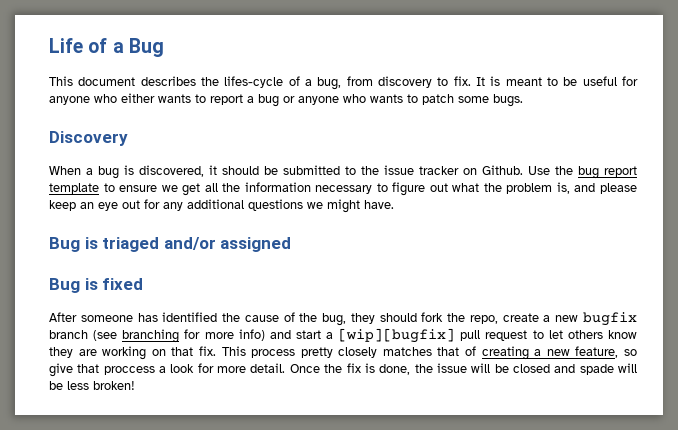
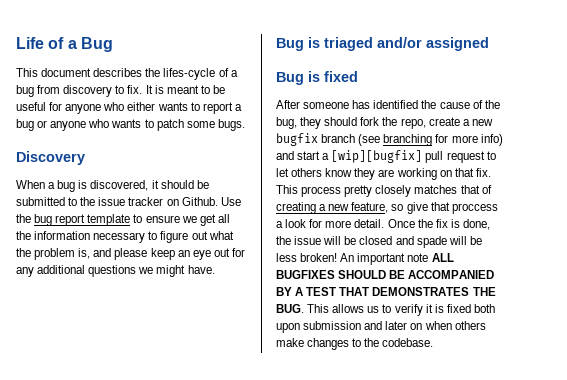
[317,77,342,90] bug, -> [16,85,34,97] bug
(135, 385) none -> [340,253,454,265] [276,270,495,279] [276,287,496,296] [276,304,495,316] [276,321,486,333] [276,338,434,350] An important note ALL BUGFIXES SHOULD BE ACCOMPANIED BY A TEST THAT DEMONSTRATES THE BUG. This allows us to verify it is fixed both upon submission and later on when others make changes to the codebase.

